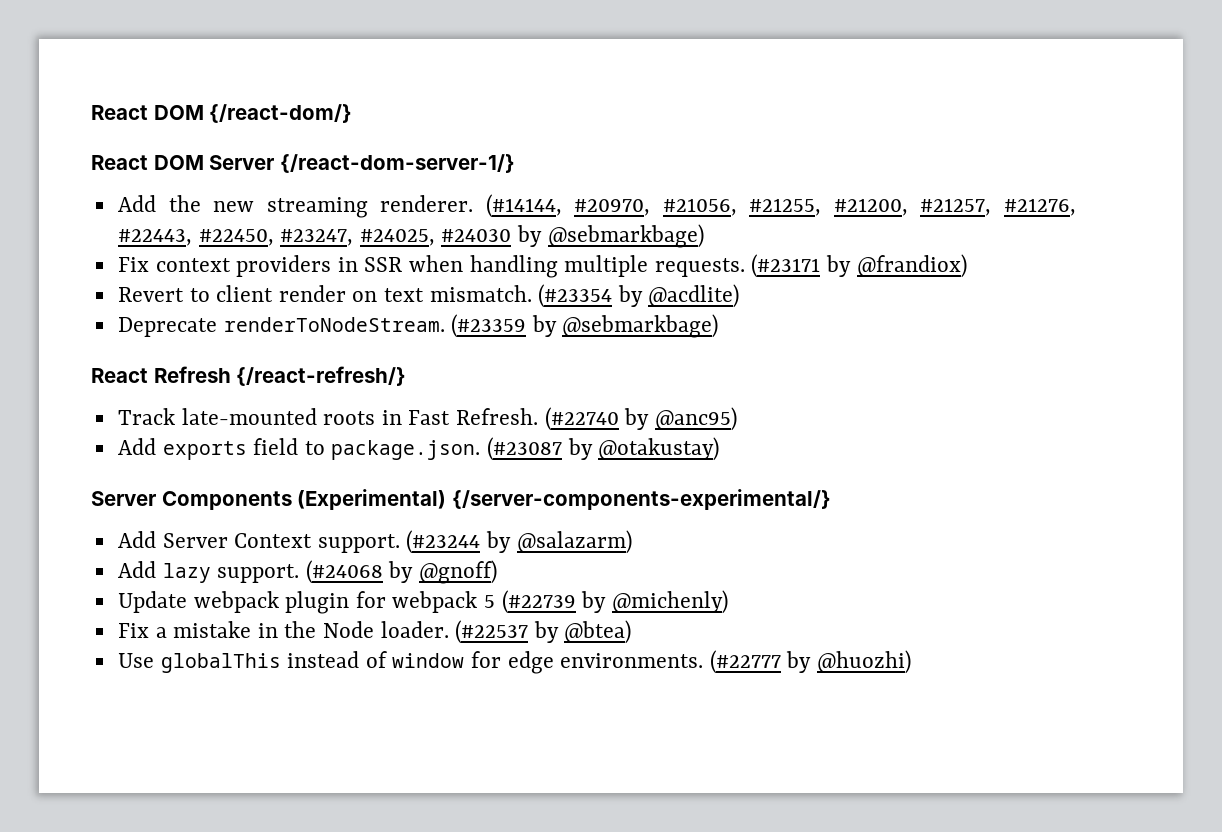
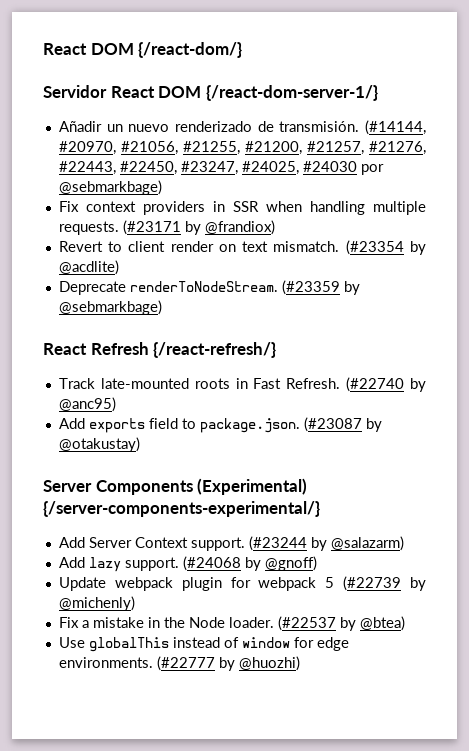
[91,155,275,170] React DOM Server -> [43,85,202,98] Servidor React DOM
[117,195,474,218] Add the new streaming renderer. -> [58,121,360,132] Añadir un nuevo renderizado de transmisión.
[517,225,543,247] by -> [360,164,384,175] por

